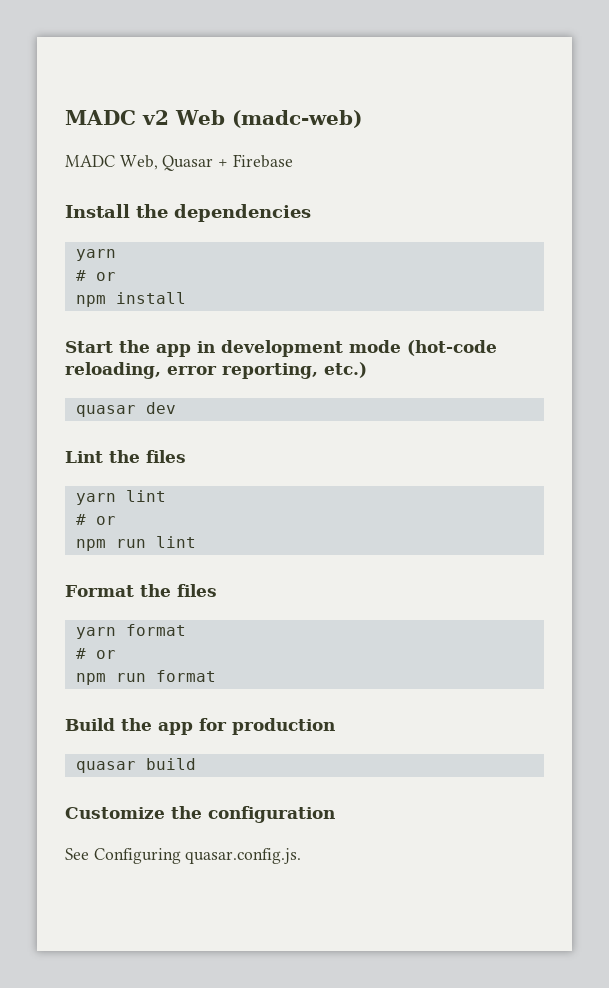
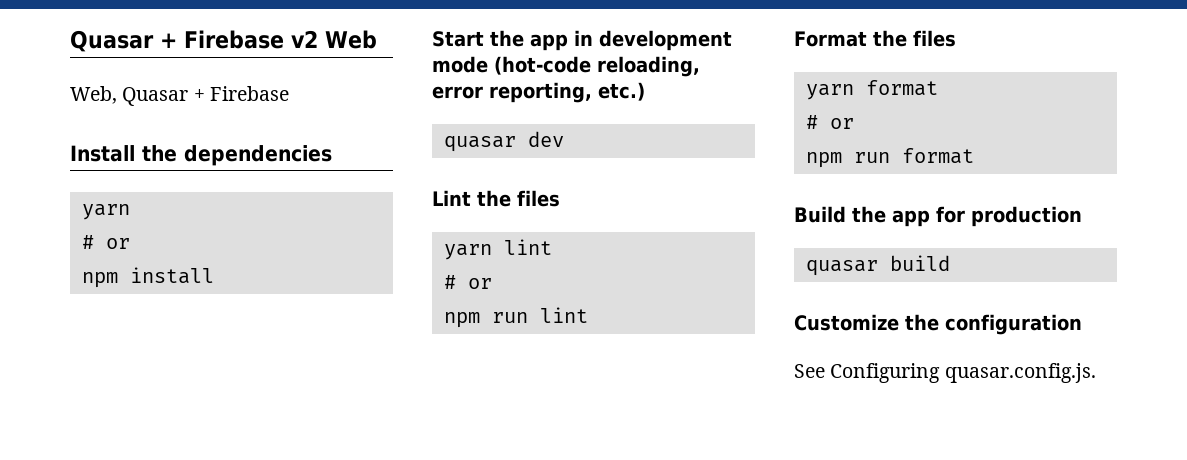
[65,110,136,125] MADC -> [70,30,284,52] Quasar + Firebase
[231,110,362,128] [65,155,115,167] (madc-web) // MADC -> (377, 39) //

